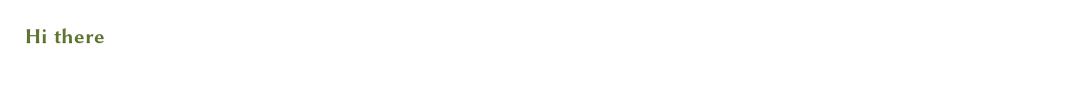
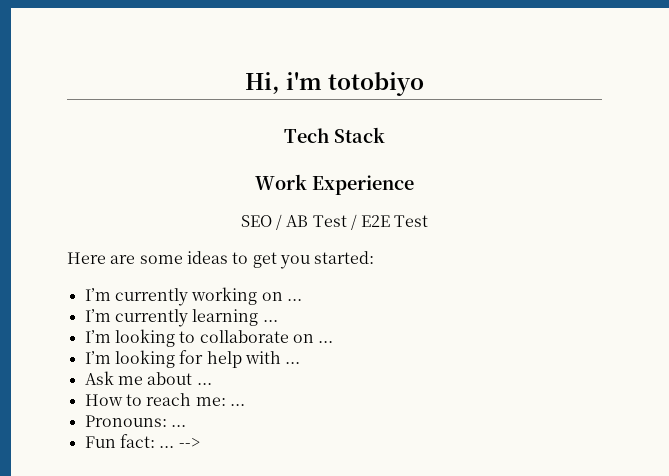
[24,28,105,44] Hi there -> [244,72,425,96] [284,127,385,143] [255,174,414,195] [240,214,429,230] [67,251,375,269] [84,287,302,306] [84,309,278,327] [84,329,334,347] [84,350,301,368] [84,371,212,385] [84,393,245,406] [84,415,186,427] [84,434,200,448] Hi, i'm totobiyo // Tech Stack // Work Experience // SEO / AB Test / E2E Test // Here are some ideas to get you started: // I’m currently working on ... // I’m currently learning ... // I’m looking to collaborate on ... // I’m looking for help with ... // Ask me about ... // How to reach me: ... // Pronouns: ... // Fun fact: ... -->

